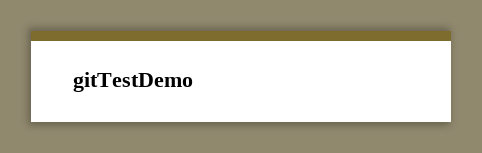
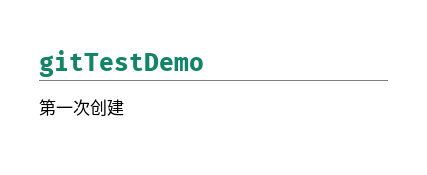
(193, 82) none -> [39,99,124,117] // 第一次创建

